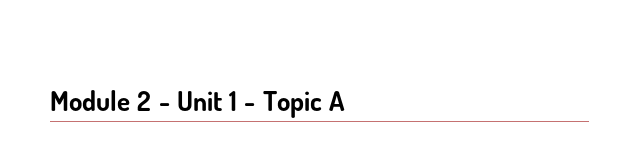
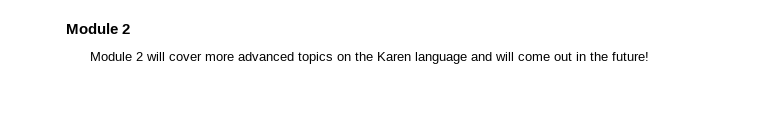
[50,90,345,118] Module 2 - Unit 1 - Topic A -> [66,23,131,34] [90,52,650,64] Module 2 // Module 2 will cover more advanced topics on the Karen language and will come out in the future!

